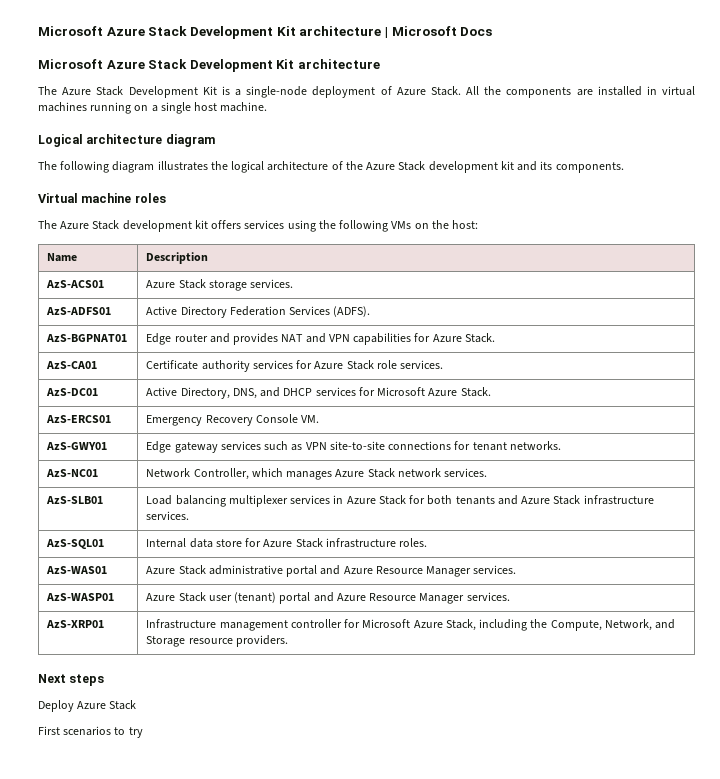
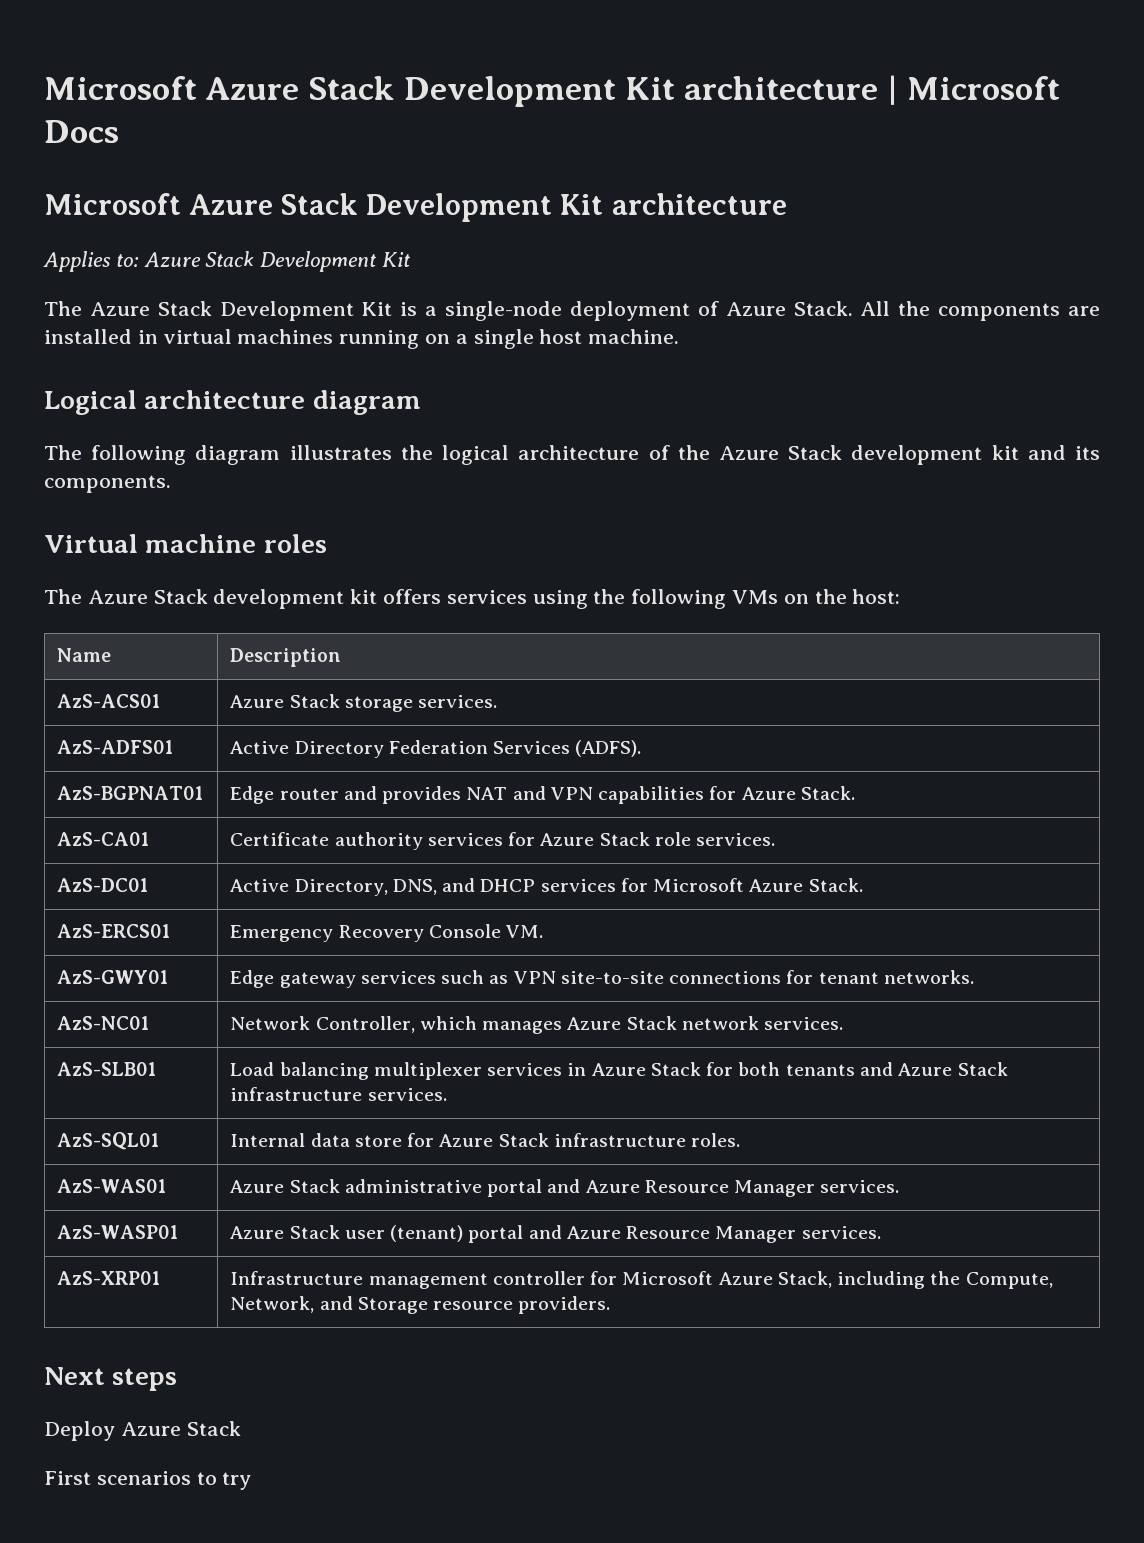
(380, 64) none -> [43,251,412,272] // Applies to: Azure Stack Development Kit

